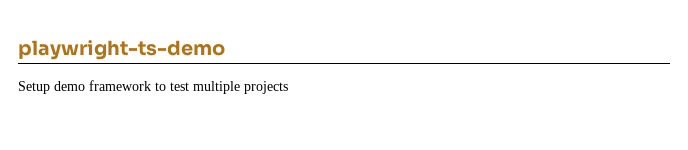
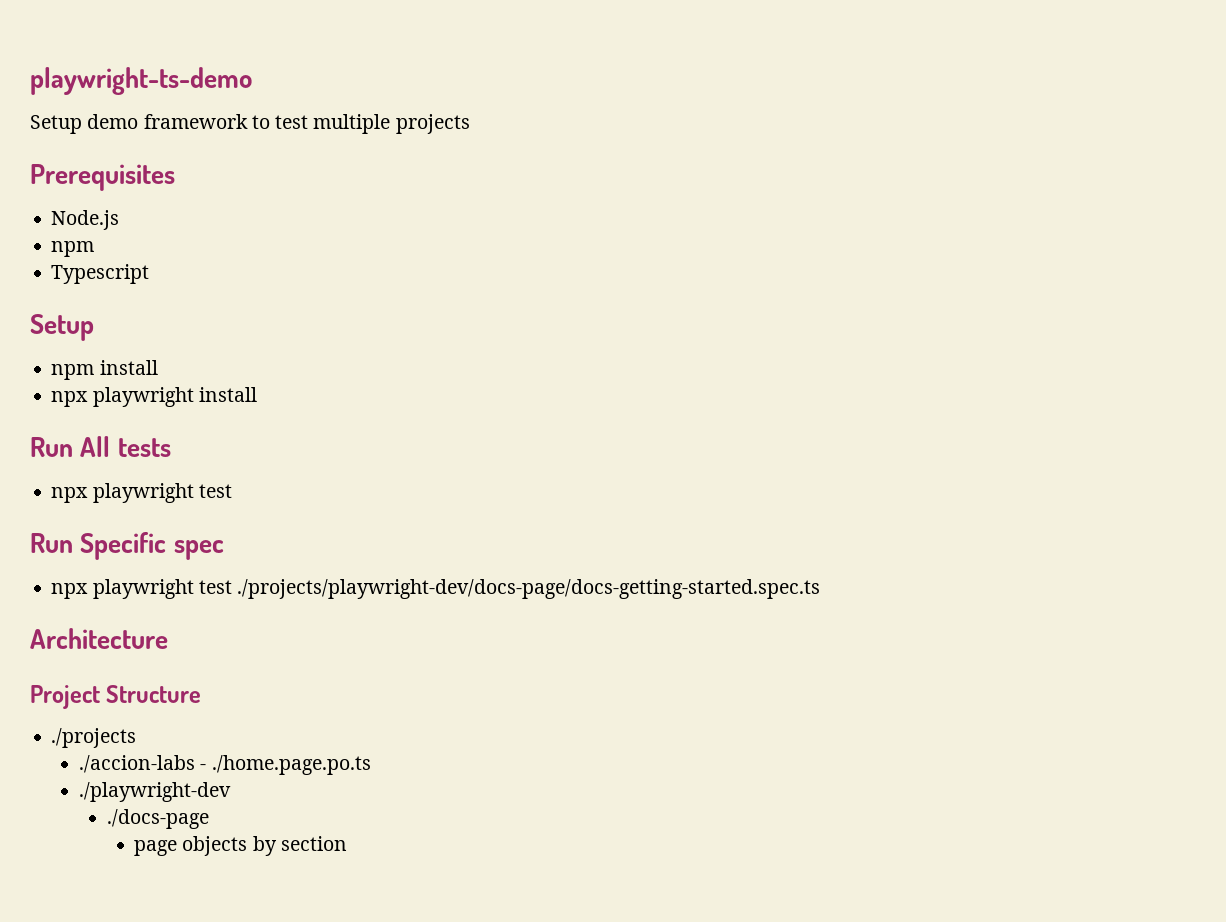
(288, 87) none -> [30,164,175,191] [51,210,120,230] [51,241,95,257] [51,264,150,284] [30,314,94,341] [51,360,158,380] [51,387,257,407] [30,436,171,457] [51,483,232,503] [30,532,224,560] [51,579,821,599] [30,628,168,649] [30,685,202,709] [51,728,137,748] [79,755,371,775] [79,782,232,802] [106,809,209,829] [134,836,347,856] // Prerequisites // Node.js // npm // Typescript // Setup // npm install // npx playwright install // Run All tests // npx playwright test // Run Specific spec // npx playwright test ./projects/playwright-dev/docs-page/docs-getting-started.spec.ts // Architecture // Project Structure // ./projects // ./accion-labs - ./home.page.po.ts // ./playwright-dev // ./docs-page // page objects by section

